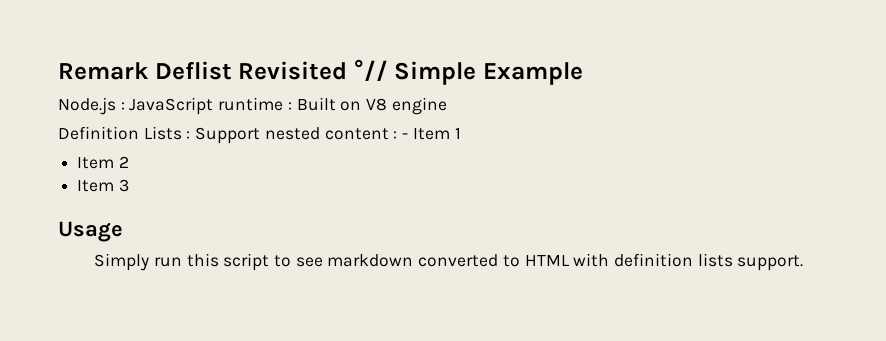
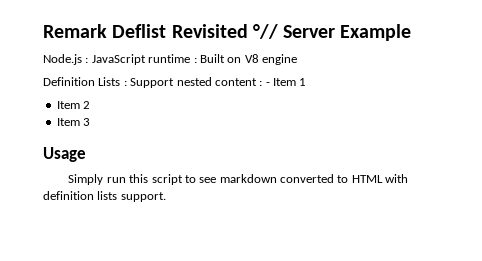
[394,61,477,85] Simple -> [283,25,336,38] Server

